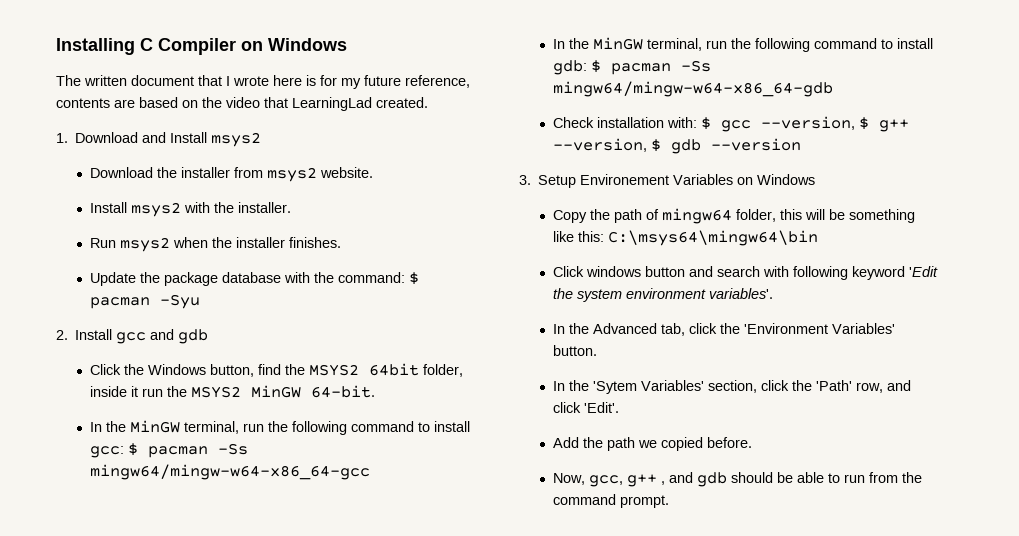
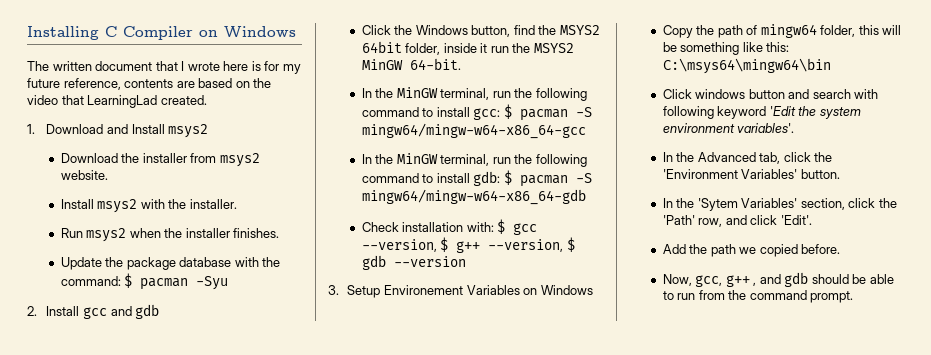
[218,443,249,455] -Ss -> [575,107,592,117] -S
[681,60,712,72] -Ss -> [575,173,592,183] -S

